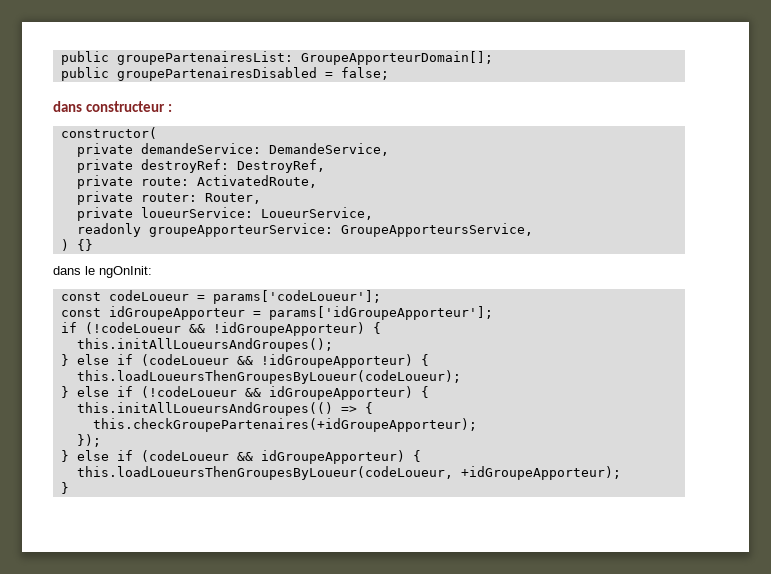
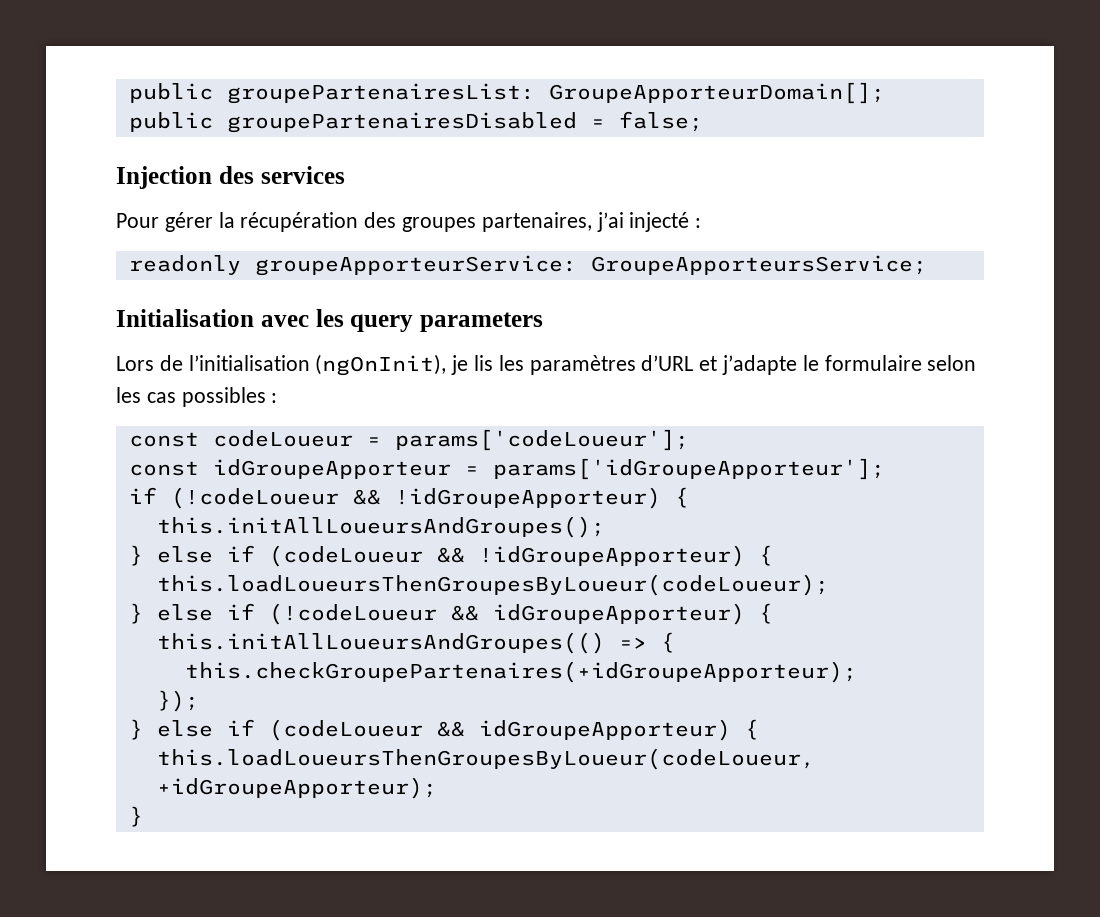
[53,101,172,112] [60,127,157,139] [76,143,389,157] [76,159,325,173] [76,175,317,189] [76,191,261,205] [76,207,373,221] [76,223,533,237] [60,239,93,251] [53,266,152,278] dans constructeur : // constructor( // private demandeService: DemandeService, // private destroyRef: DestroyRef, // private route: ActivatedRoute, // private router: Router, // private loueurService: LoueurService, // readonly groupeApporteurService: GroupeApporteursService, // ) {} // dans le ngOnInit: -> [116,166,345,189] [116,212,702,232] [128,255,927,276] [116,309,543,332] [116,354,977,376] [116,387,278,407] Injection des services // Pour gérer la récupération des groupes partenaires, j’ai injecté : // readonly groupeApporteurService: GroupeApporteursService; // Initialisation avec les query parameters // Lors de l’initialisation (ngOnInit), je lis les paramètres d’URL et j’adapte le formulaire selon les cas possibles :

